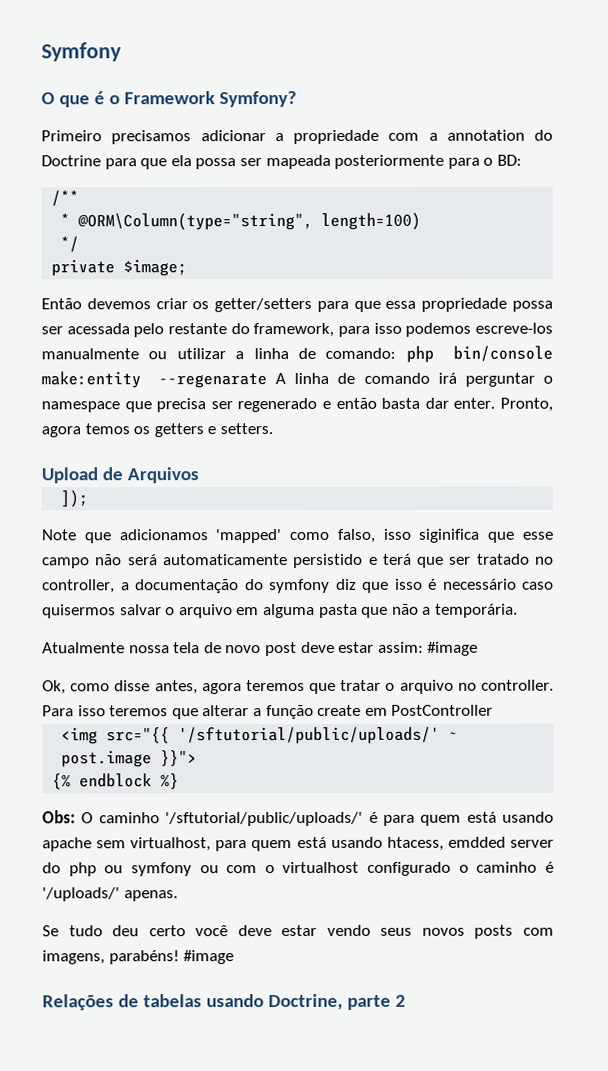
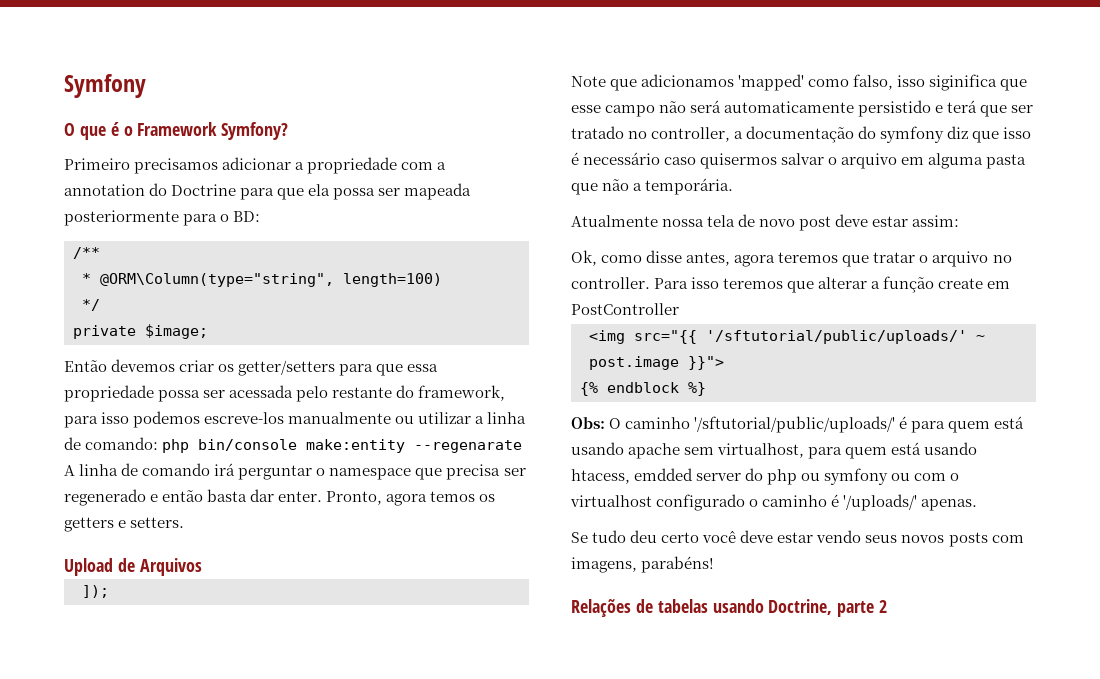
[427,641,479,656] #image -> (960, 221) none
[183,950,235,965] #image -> (715, 564) none

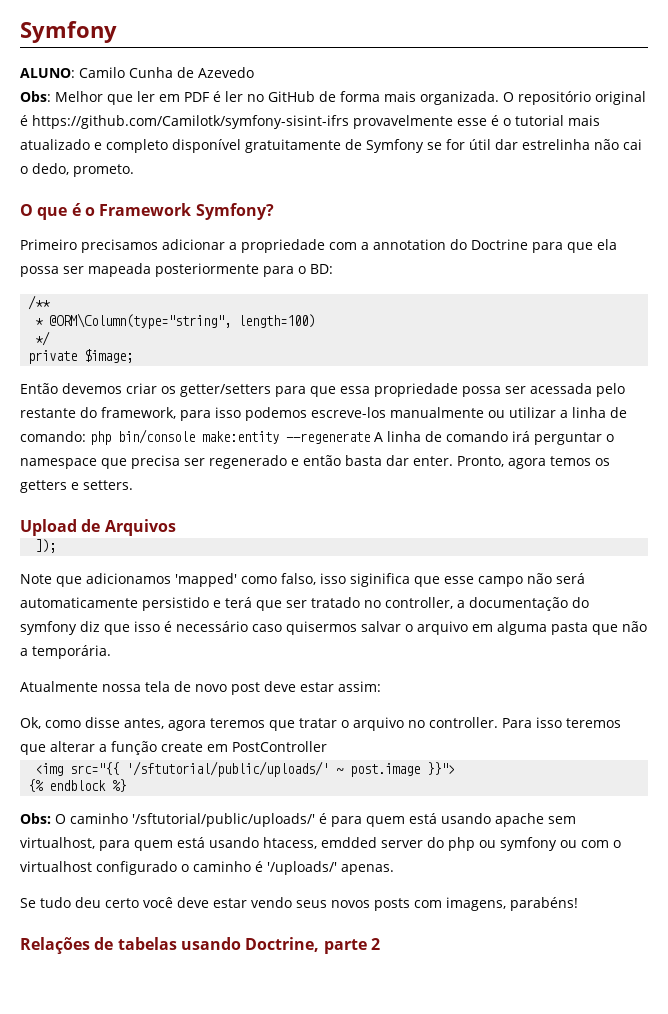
[64,74,146,98] Symfony -> [20,21,117,43] [20,67,254,78] [20,91,646,105] [20,115,600,129] [20,139,642,153] [20,163,134,177] Symfony // ALUNO: Camilo Cunha de Azevedo // Obs: Melhor que ler em PDF é ler no GitHub de forma mais organizada. O repositório original é https://github.com/Camilotk/symfony-sisint-ifrs provavelmente esse é o tutorial mais atualizado e completo disponível gratuitamente de Symfony se for útil dar estrelinha não cai o dedo, prometo.
[414,440,523,453] --regenarate -> [286,432,370,444] --regenerate

